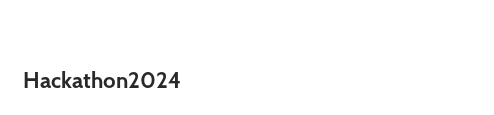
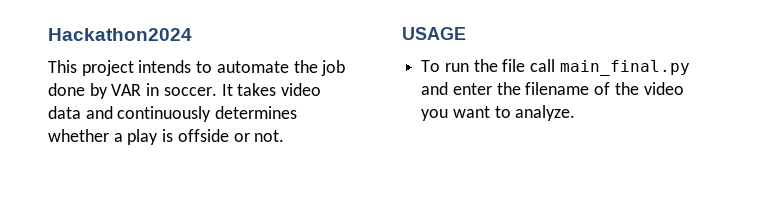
(181, 79) none -> [48,60,346,76] [48,83,322,99] [48,106,298,122] [48,129,285,145] [402,27,466,40] [421,59,690,76] [421,82,684,95] [421,105,576,121] // This project intends to automate the job done by VAR in soccer. It takes video data and continuously determines whether a play is offside or not. // USAGE // To run the file call main_final.py and enter the filename of the video you want to analyze.

